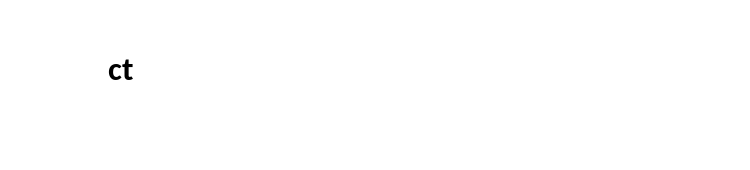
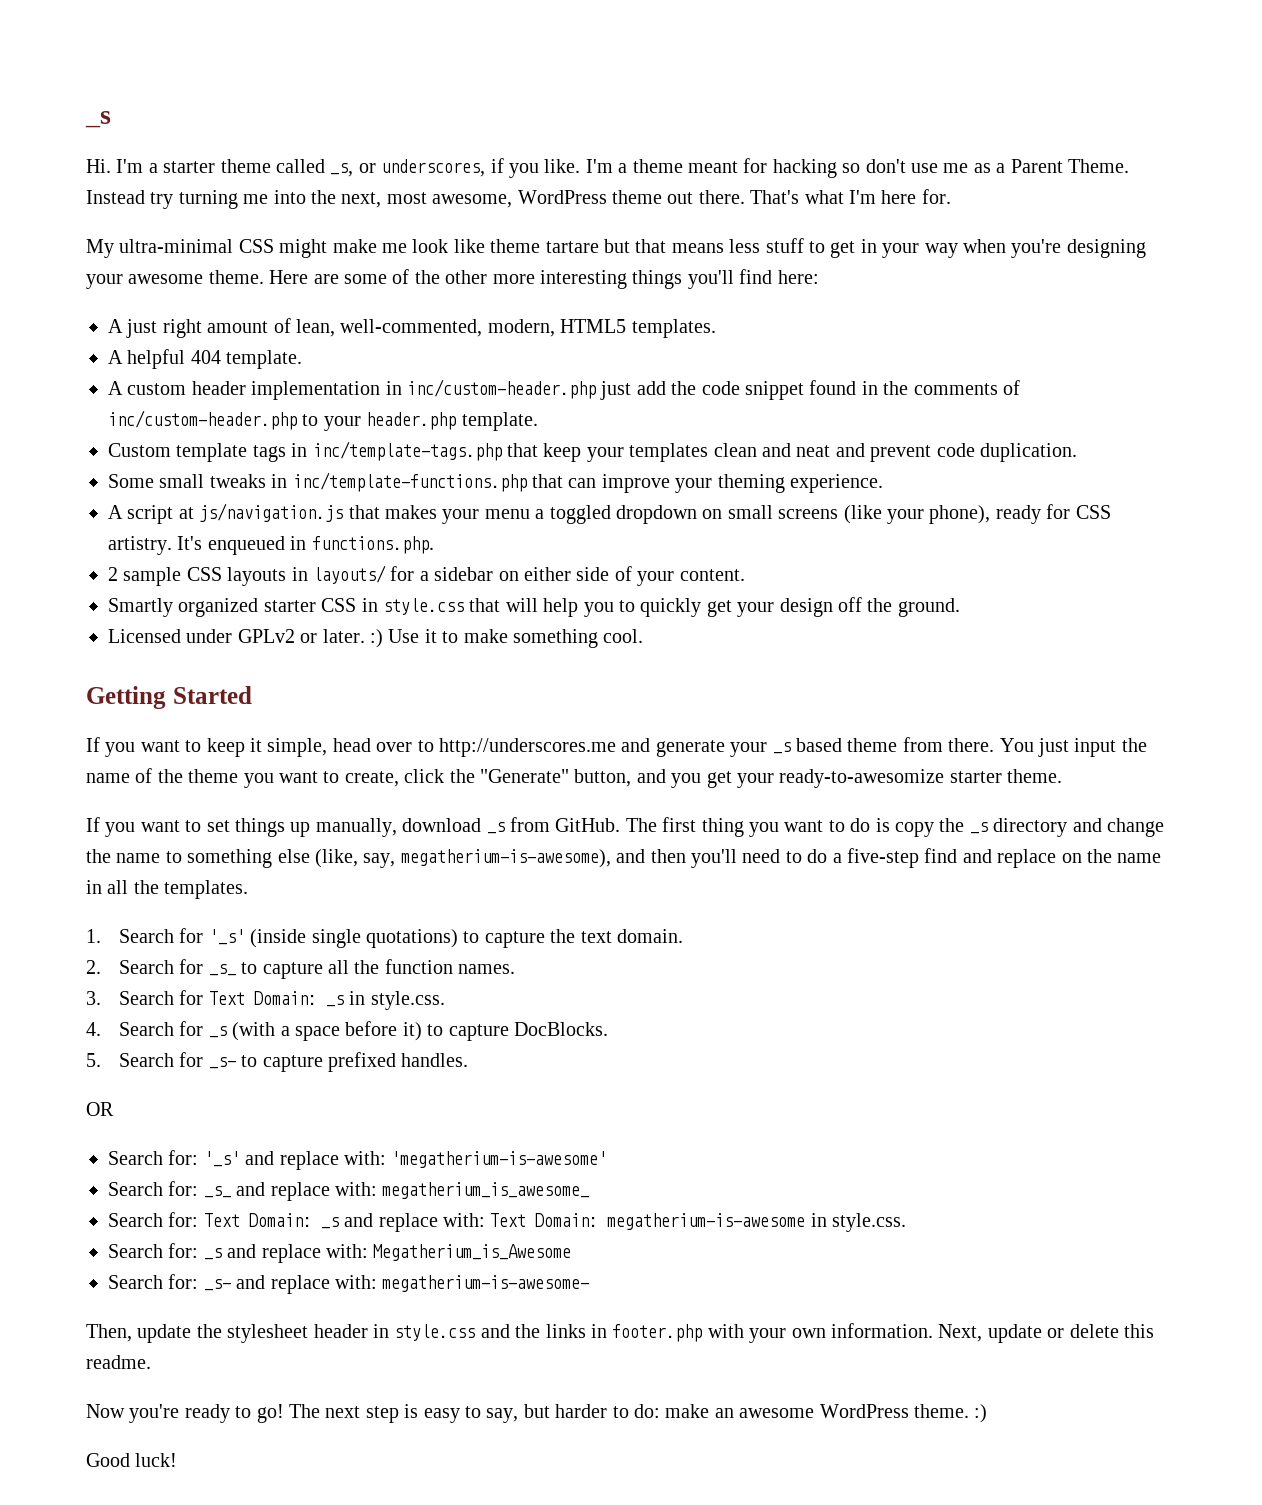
[108,59,133,80] ct -> [85,111,111,128] [86,158,1129,178] [86,189,951,209] [86,238,1146,258] [86,269,819,289] [108,318,716,338] [108,349,303,369] [108,379,1020,400] [108,410,538,431] [108,441,1077,462] [108,472,883,493] [108,503,1111,524] [108,536,434,555] [108,565,745,586] [108,597,960,617] [108,629,644,648] [86,686,252,709] [86,737,1147,757] [86,768,1063,788] [86,817,1164,837] [86,848,1162,868] [86,880,249,899] [86,928,683,948] [86,959,516,979] [86,990,445,1010] [86,1021,608,1041] [86,1052,469,1072] [86,1102,114,1116] [108,1150,608,1170] [108,1181,590,1201] [108,1212,907,1232] [108,1243,572,1263] [108,1274,590,1294] [86,1323,1154,1343] [86,1355,151,1369] [86,1404,988,1423] [86,1453,178,1467] _s // Hi. I'm a starter theme called _s, or underscores, if you like. I'm a theme meant for hacking so don't use me as a Parent Theme. Instead try turning me into the next, most awesome, WordPress theme out there. That's what I'm here for. // My ultra-minimal CSS might make me look like theme tartare but that means less stuff to get in your way when you're designing your awesome theme. Here are some of the other more interesting things you'll find here: // A just right amount of lean, well-commented, modern, HTML5 templates. // A helpful 404 template. // A custom header implementation in inc/custom-header.php just add the code snippet found in the comments of inc/custom-header.php to your header.php template. // Custom template tags in inc/template-tags.php that keep your templates clean and neat and prevent code duplication. // Some small tweaks in inc/template-functions.php that can improve your theming experience. // A script at js/navigation.js that makes your menu a toggled dropdown on small screens (like your phone), ready for CSS artistry. It's enqueued in functions.php. // 2 sample CSS layouts in layouts/ for a sidebar on either side of your content. // Smartly organized starter CSS in style.css that will help you to quickly get your design off the ground. // Licensed under GPLv2 or later. :) Use it to make something cool. // Getting Started // If you want to keep it simple, head over to http://underscores.me and generate your _s based theme from there. You just input the name of the theme you want to create, click the "Generate" button, and you get your ready-to-awesomize starter theme. // If you want to set things up manually, download _s from GitHub. The first thing you want to do is copy the _s directory and change the name to something else (like, say, megatherium-is-awesome), and then you'll need to do a five-step find and replace on the name in all the templates. // 1. Search for '_s' (inside single quotations) to capture the text domain. // 2. Search for _s_ to capture all the function names. // 3. Search for Text Domain: _s in style.css. // 4. Search for _s (with a space before it) to capture DocBlocks. // 5. Search for _s- to capture prefixed handles. // OR // Search for: '_s' and replace with: 'megatherium-is-awesome' // Search for: _s_ and replace with: megatherium_is_awesome_ // Search for: Text Domain: _s and replace with: Text Domain: megatherium-is-awesome in style.css. // Search for: _s and replace with: Megatherium_is_Awesome // Search for: _s- and replace with: megatherium-is-awesome- // Then, update the stylesheet header in style.css and the links in footer.php with your own information. Next, update or delete this readme. // Now you're ready to go! The next step is easy to say, but harder to do: make an awesome WordPress theme. :) // Good luck!

